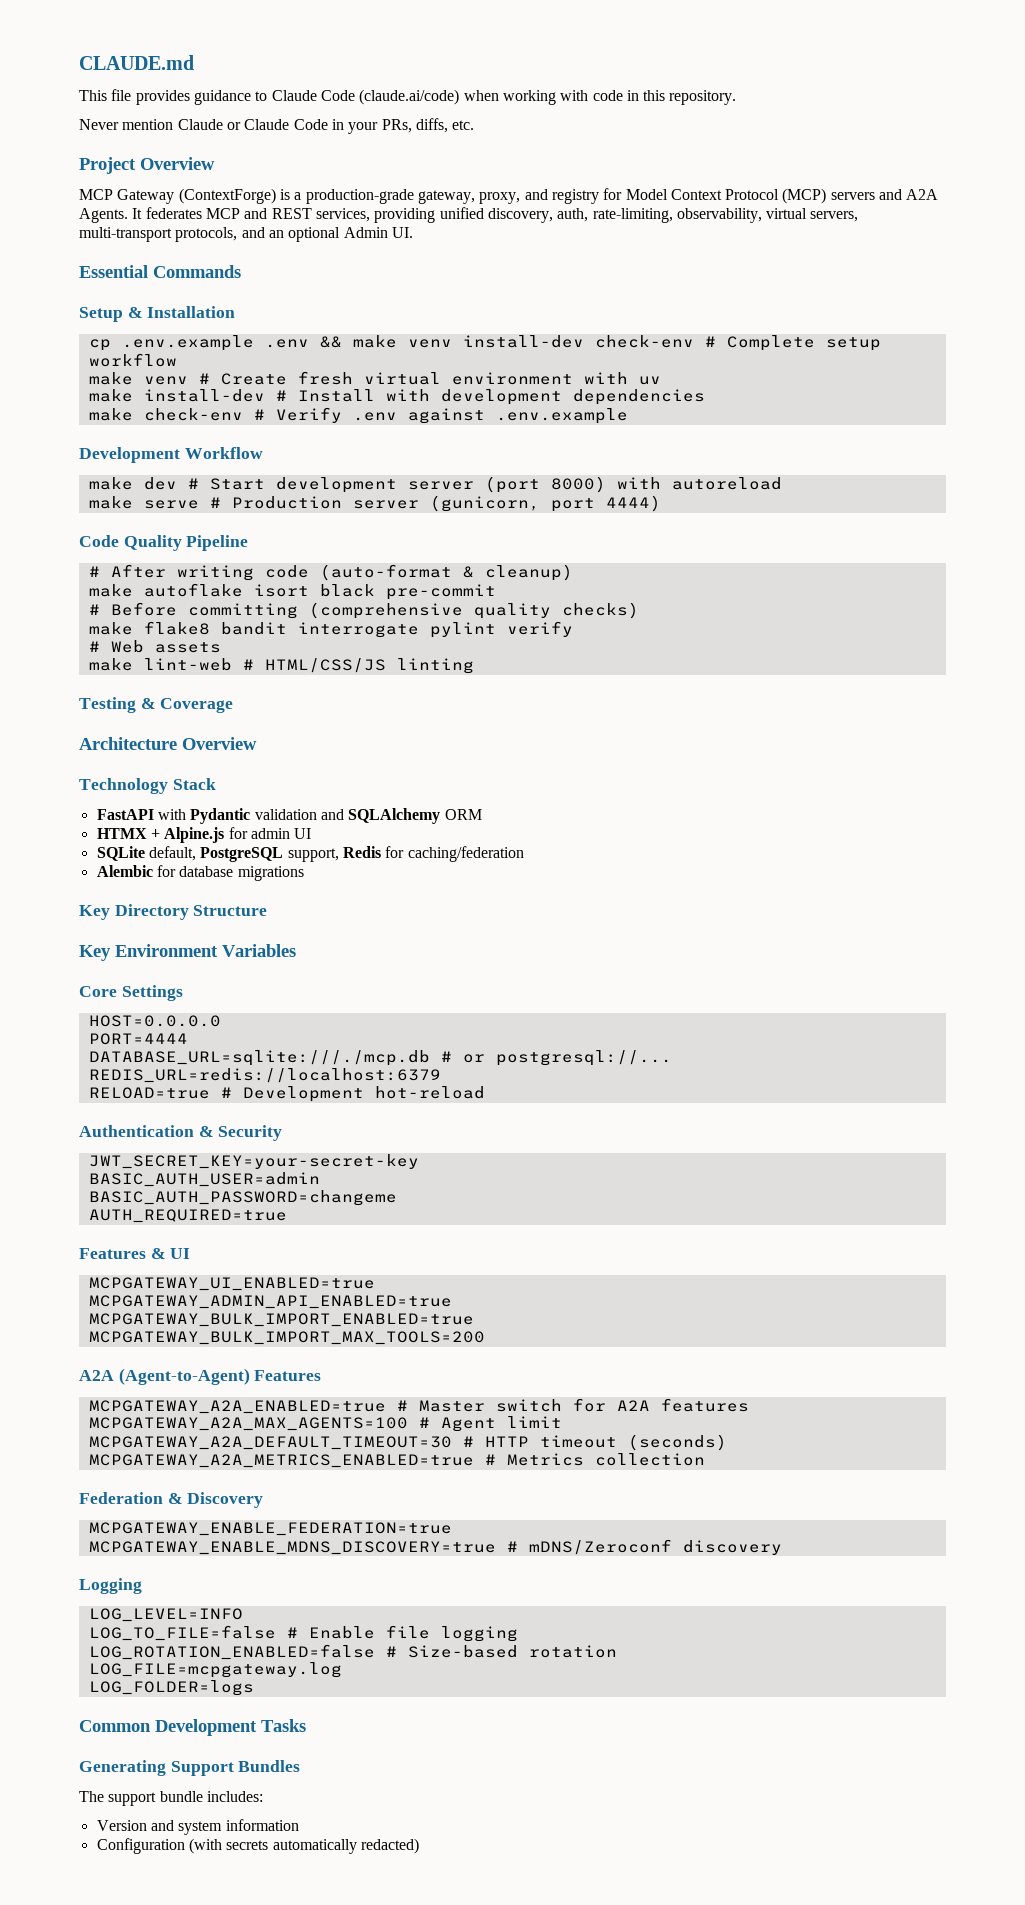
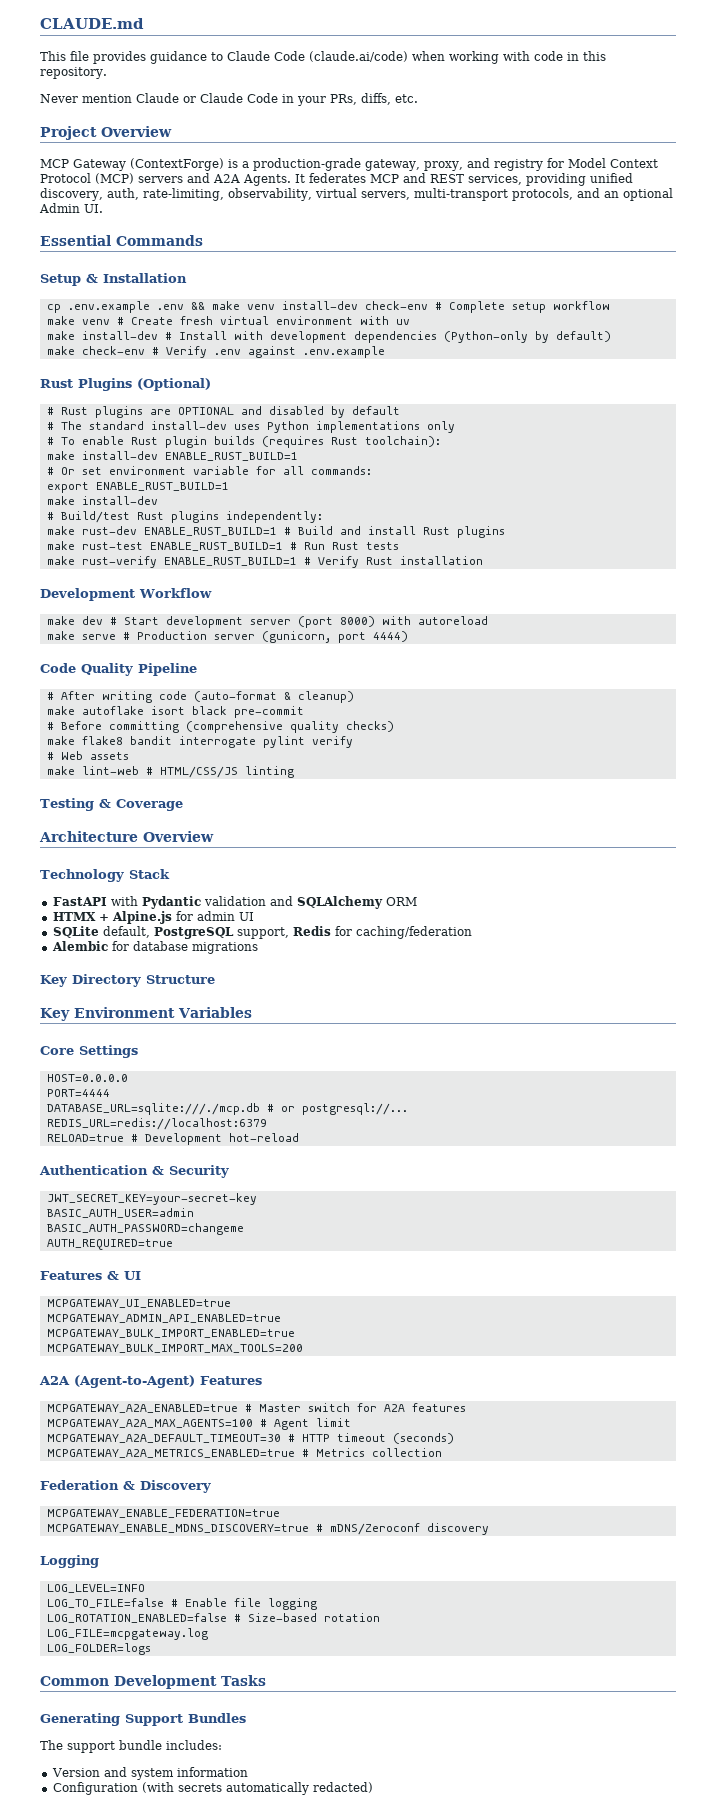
(705, 397) none -> [443,331,611,343] (Python-only by default)
(628, 416) none -> [40,378,211,391] [46,406,400,418] [46,421,455,433] [46,436,441,448] [46,451,298,461] [46,466,372,475] [46,482,229,493] [46,496,158,505] [46,511,323,523] [46,526,505,538] [46,541,399,551] [46,556,483,568] // Rust Plugins (Optional) // # Rust plugins are OPTIONAL and disabled by default // # The standard install-dev uses Python implementations only // # To enable Rust plugin builds (requires Rust toolchain): // make install-dev ENABLE_RUST_BUILD=1 // # Or set environment variable for all commands: // export ENABLE_RUST_BUILD=1 // make install-dev // # Build/test Rust plugins independently: // make rust-dev ENABLE_RUST_BUILD=1 # Build and install Rust plugins // make rust-test ENABLE_RUST_BUILD=1 # Run Rust tests // make rust-verify ENABLE_RUST_BUILD=1 # Verify Rust installation

